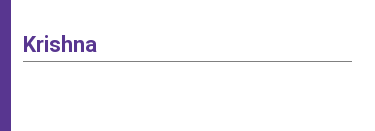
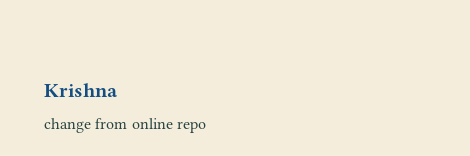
(97, 43) none -> [44,118,206,133] // change from online repo

